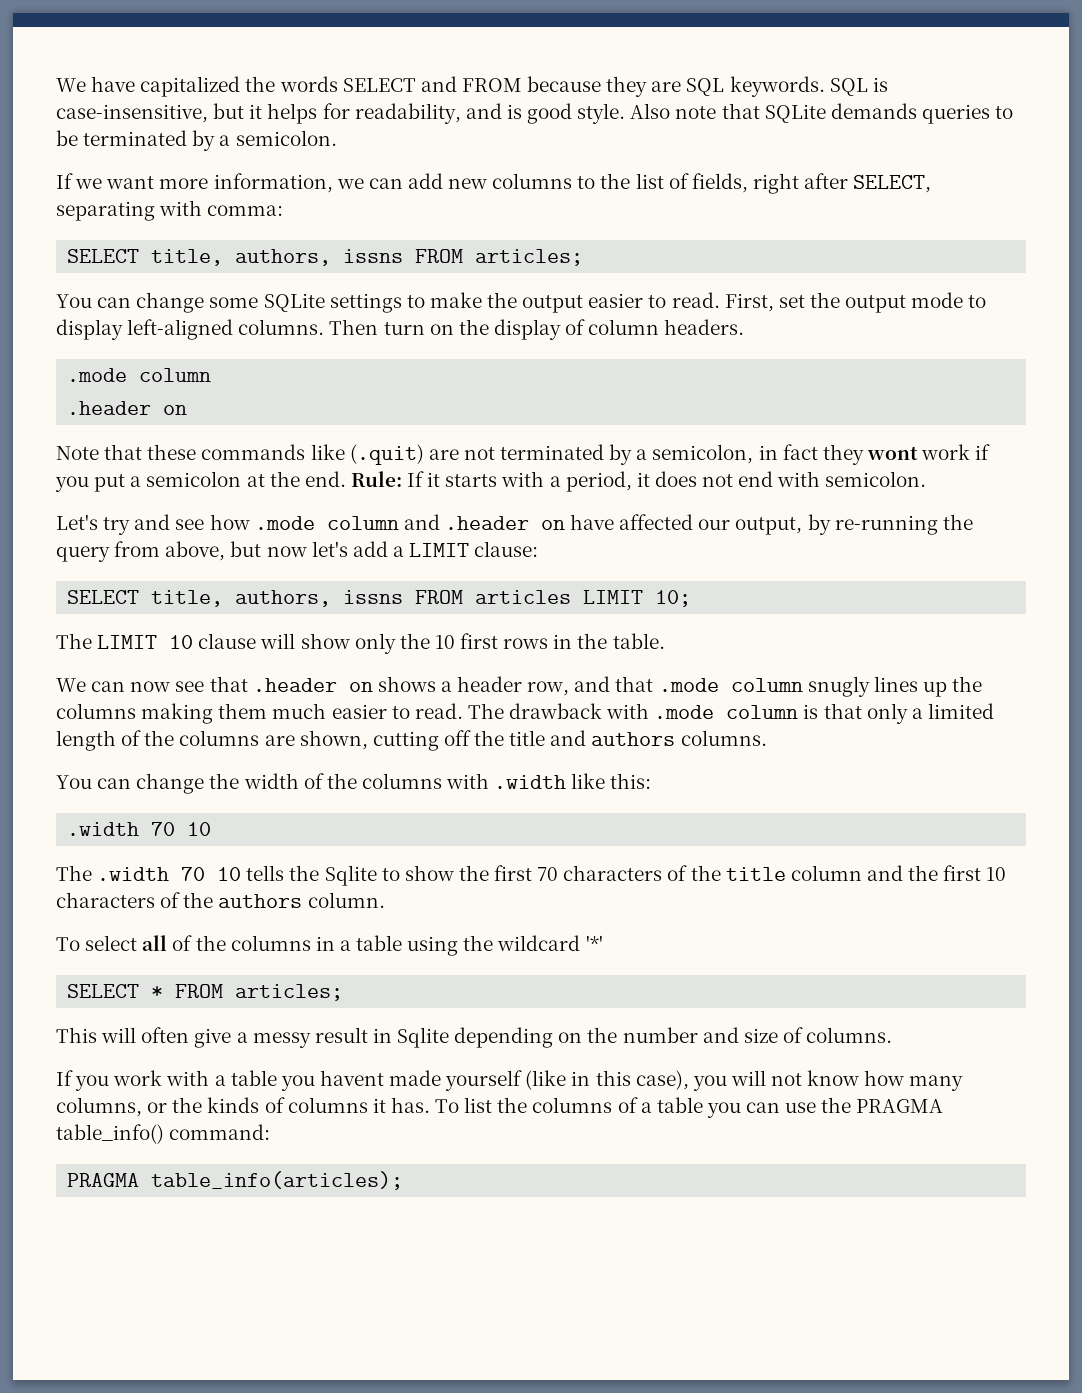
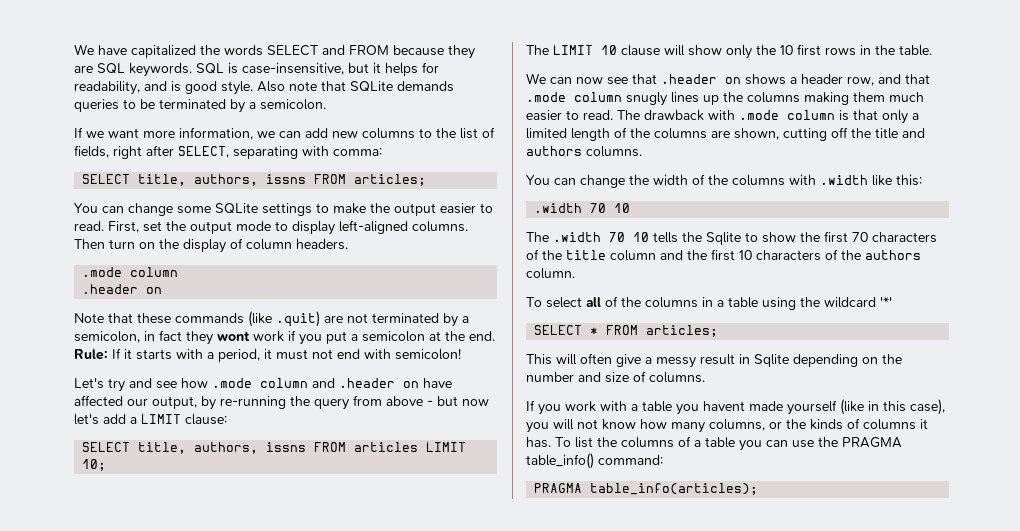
[310,444,424,465] like (.quit) -> [248,311,320,327] (like .quit)
[654,471,697,487] does -> [276,349,308,360] must
[825,471,927,487] semicolon. -> [395,348,461,360] semicolon!
[165,541,226,561] above, -> [386,396,433,406] above -

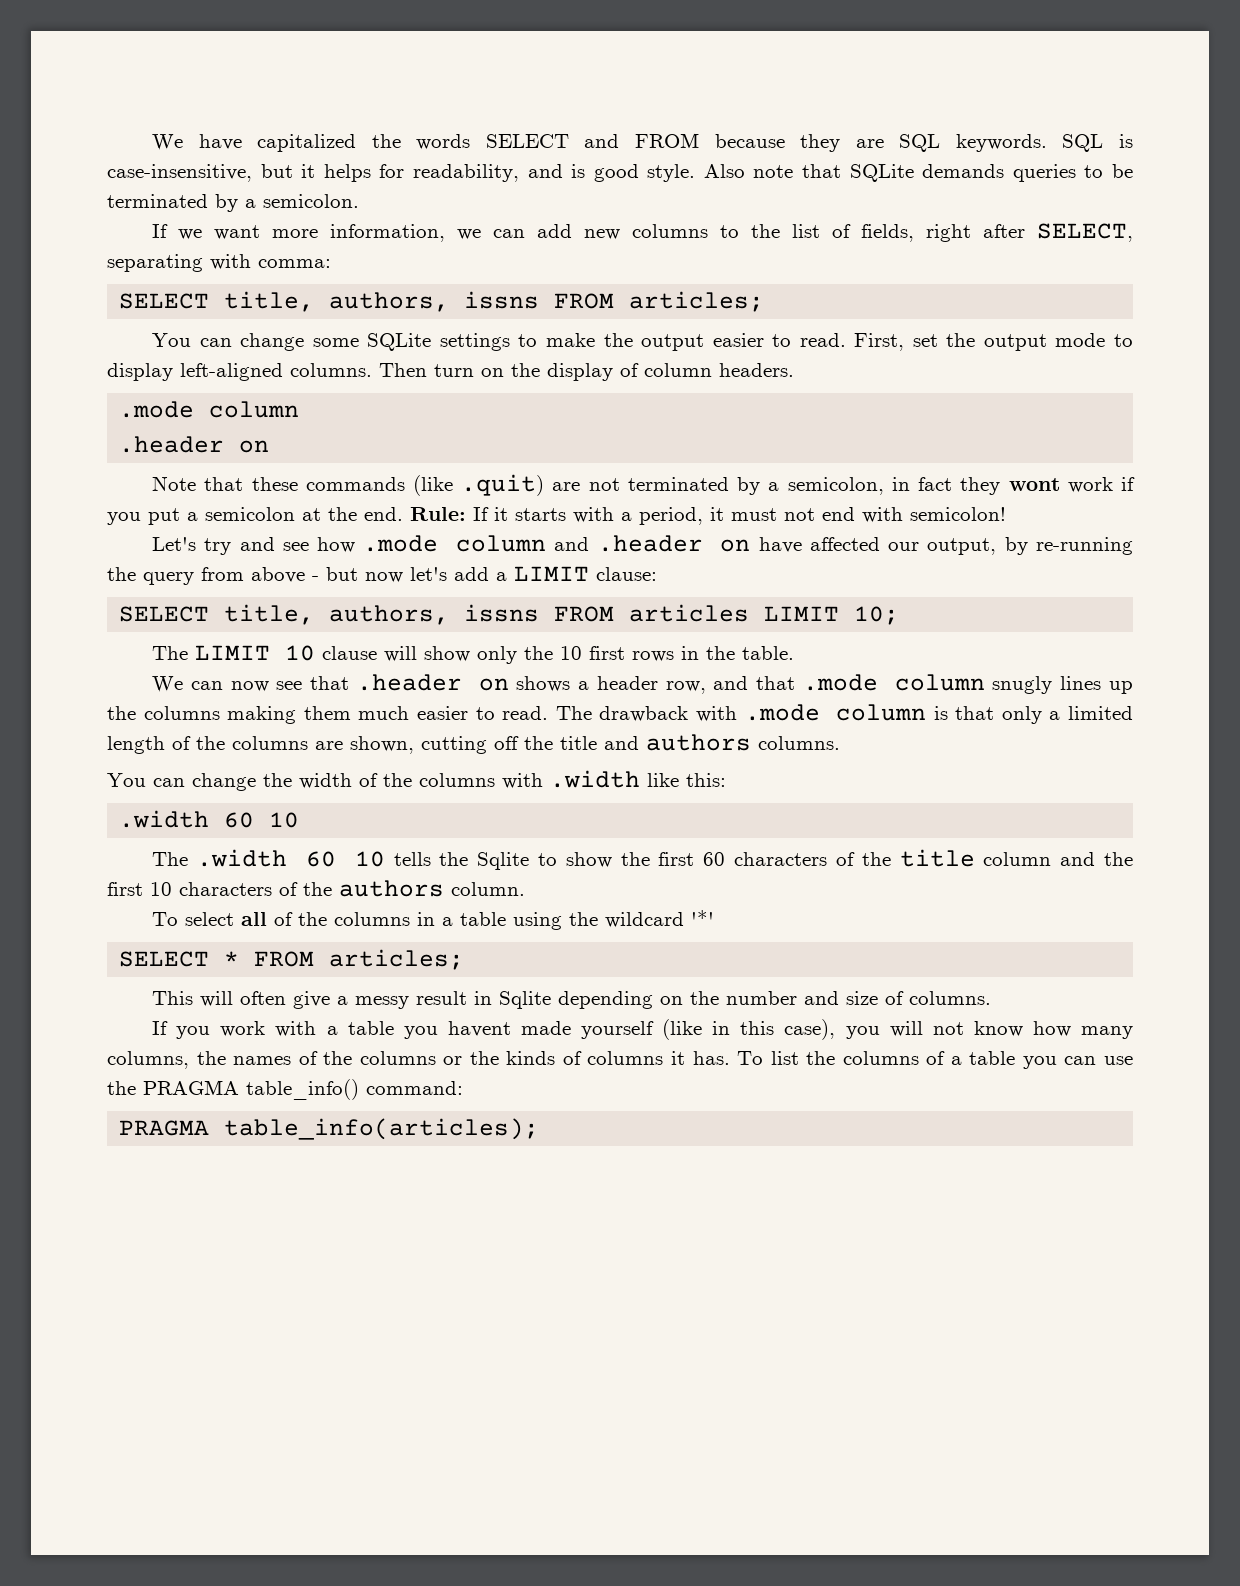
[590,203,607,213] 70 -> [224,812,255,828] 60
[609,232,625,242] 70 -> [305,851,336,867] 60
[852,232,868,242] 70 -> [703,852,726,866] 60
(765, 425) none -> [196,1051,436,1065] the names of the columns

